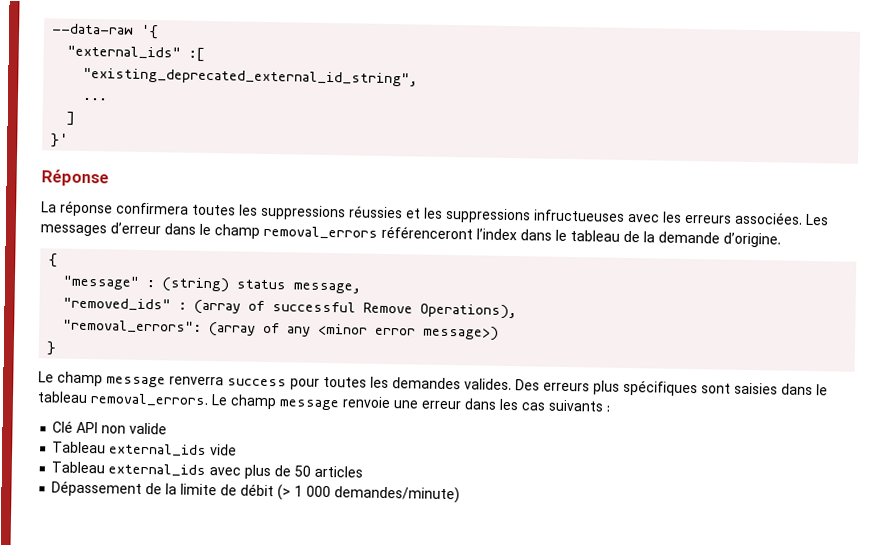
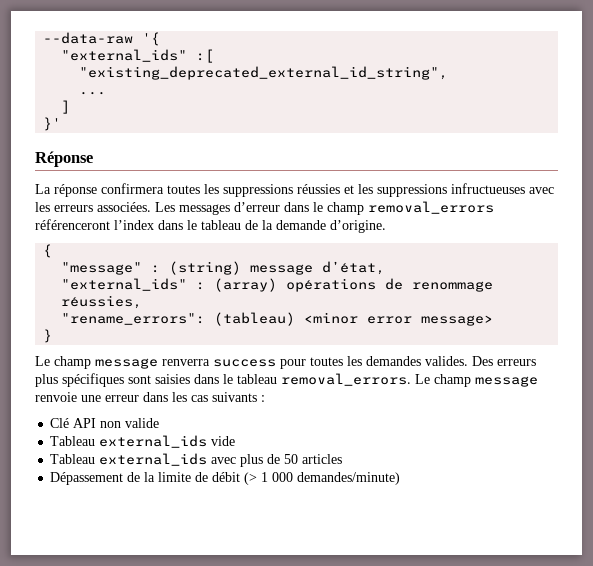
[236,279,362,294] [63,297,518,320] [63,319,312,337] status message, // "removed_ids" : (array of successful Remove Operations), // "removal_errors": (array of any -> [250,261,386,275] [61,278,494,292] [61,295,143,309] [61,312,296,326] message d’état, // "external_ids" : (array) opérations de renommage réussies, // "rename_errors": (tableau)
[423,325,500,341] message>) -> [421,315,494,326] message>

